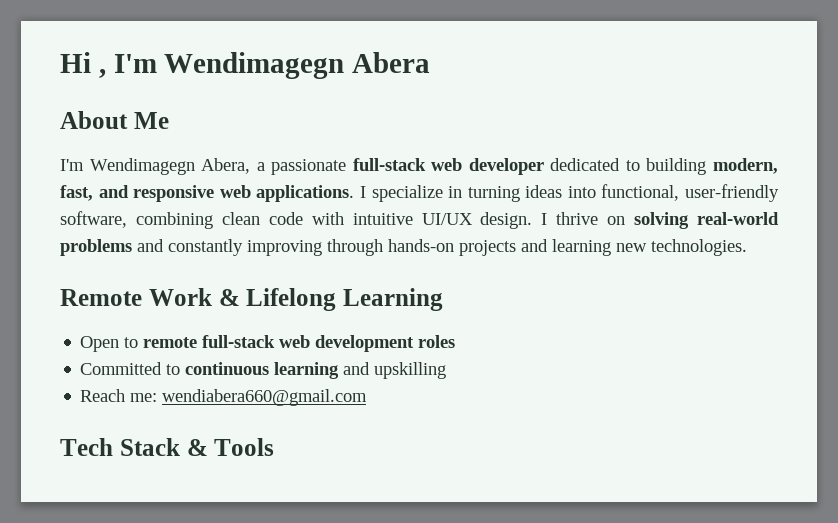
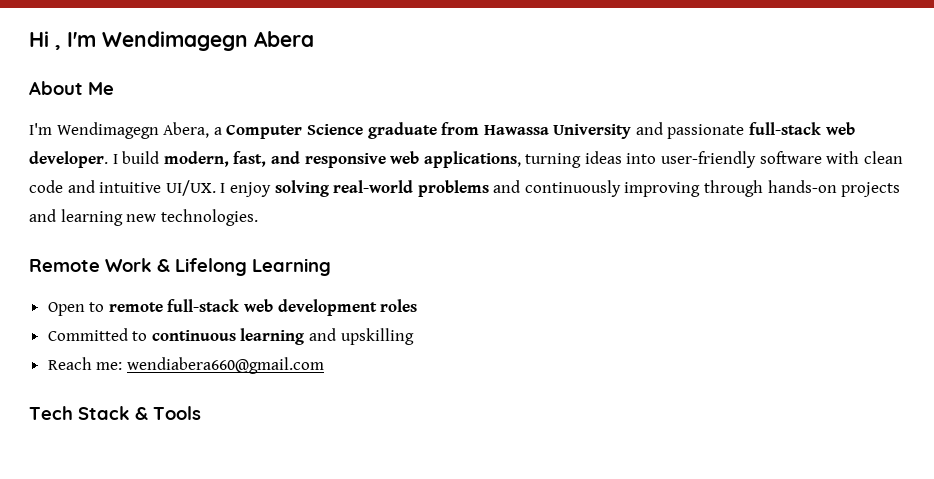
[271,158,707,175] passionate full-stack web developer dedicated to building -> [226,122,855,139] [29,151,160,168] Computer Science graduate from Hawassa University and passionate full-stack web developer. I build
[256,184,779,202] [60,211,626,229] applications. I specialize in turning ideas into functional, user-friendly software, combining clean code with intuitive UI/UX design. I thrive on -> [423,151,903,168] [29,180,271,197] applications, turning ideas into user-friendly software with clean code and intuitive UI/UX. I enjoy
[168,239,243,256] constantly -> [524,180,621,197] continuously

